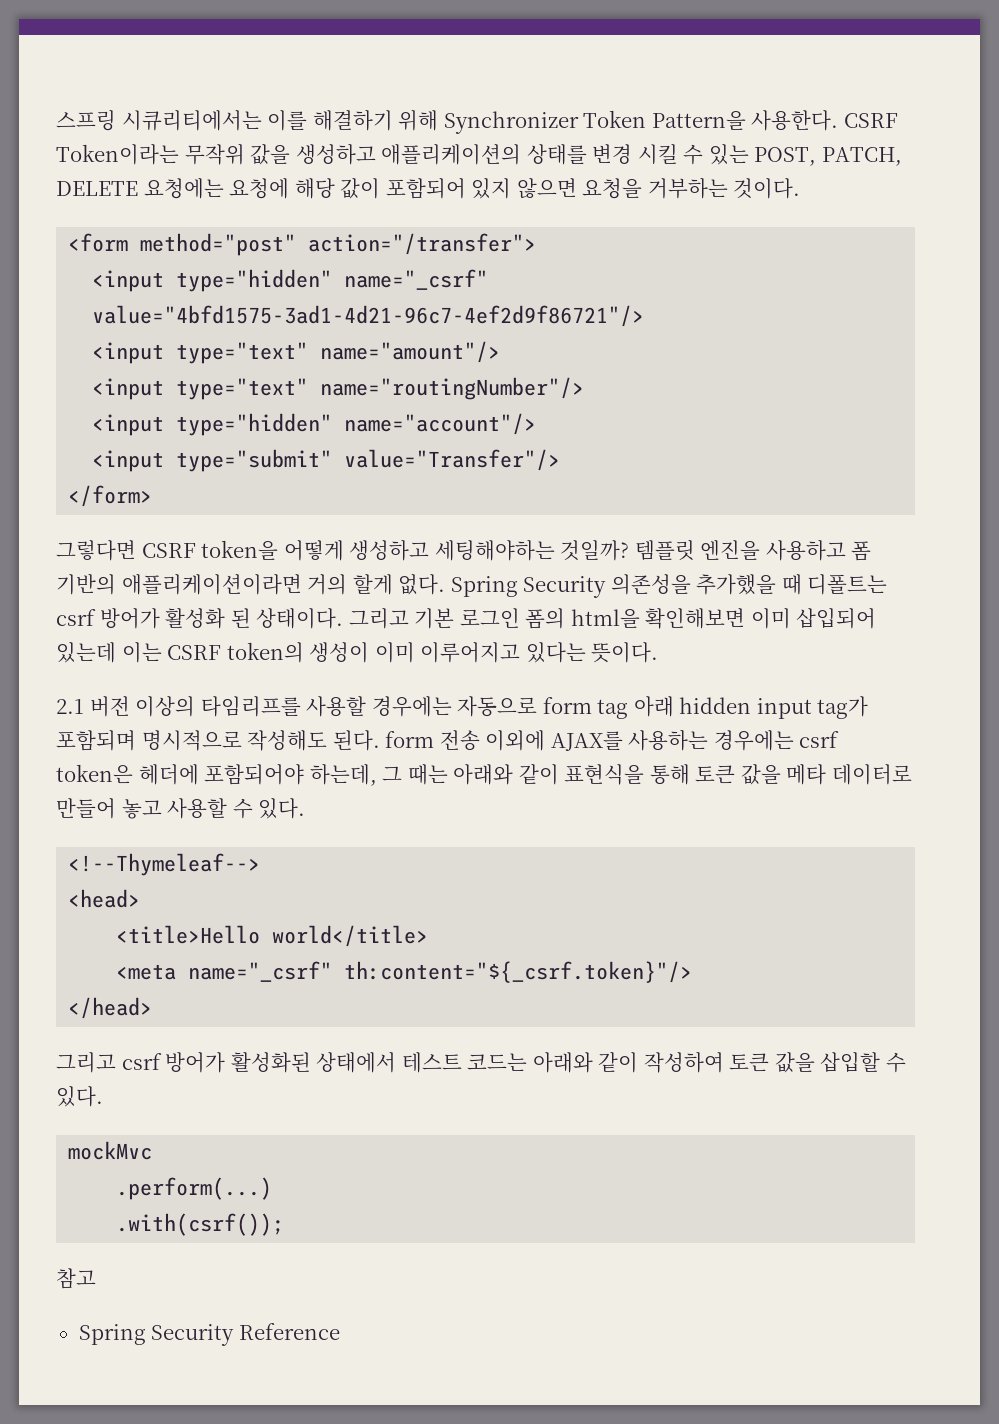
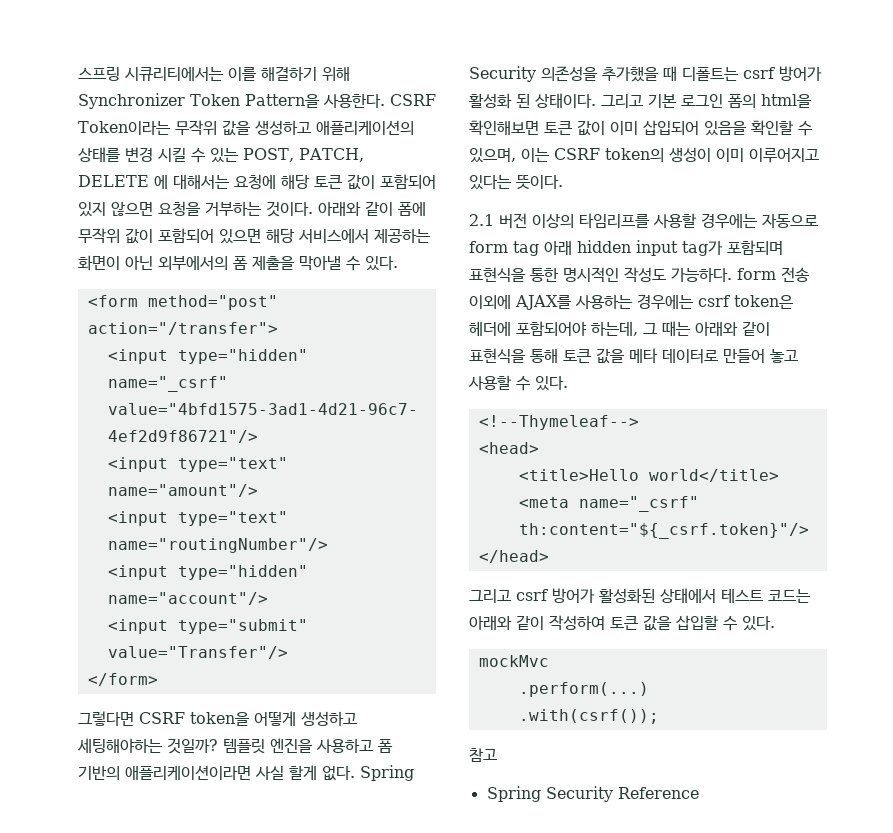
[143,178,224,199] 요청에는 -> [154,175,230,189] 에 대해서는
(335, 188) none -> [314,175,343,189] 토큰
(801, 188) none -> [318,201,426,216] [78,228,431,244] [78,255,398,271] 아래와 같이 폼에 무작위 값이 포함되어 있으면 해당 서비스에서 제공하는 화면이 아닌 외부에서의 폼 제출을 막아낼 수 있다.
[307,574,348,595] 거의 -> [255,766,284,780] 사실
[750,608,877,629] [56,642,116,663] 이미 삽입되어 있는데 -> [544,120,812,136] [469,148,516,163] 토큰 값이 이미 삽입되어 있음을 확인할 수 있으며,
[141,730,380,751] 명시적으로 작성해도 된다. -> [469,267,732,283] 표현식을 통한 명시적인 작성도 가능하다.

